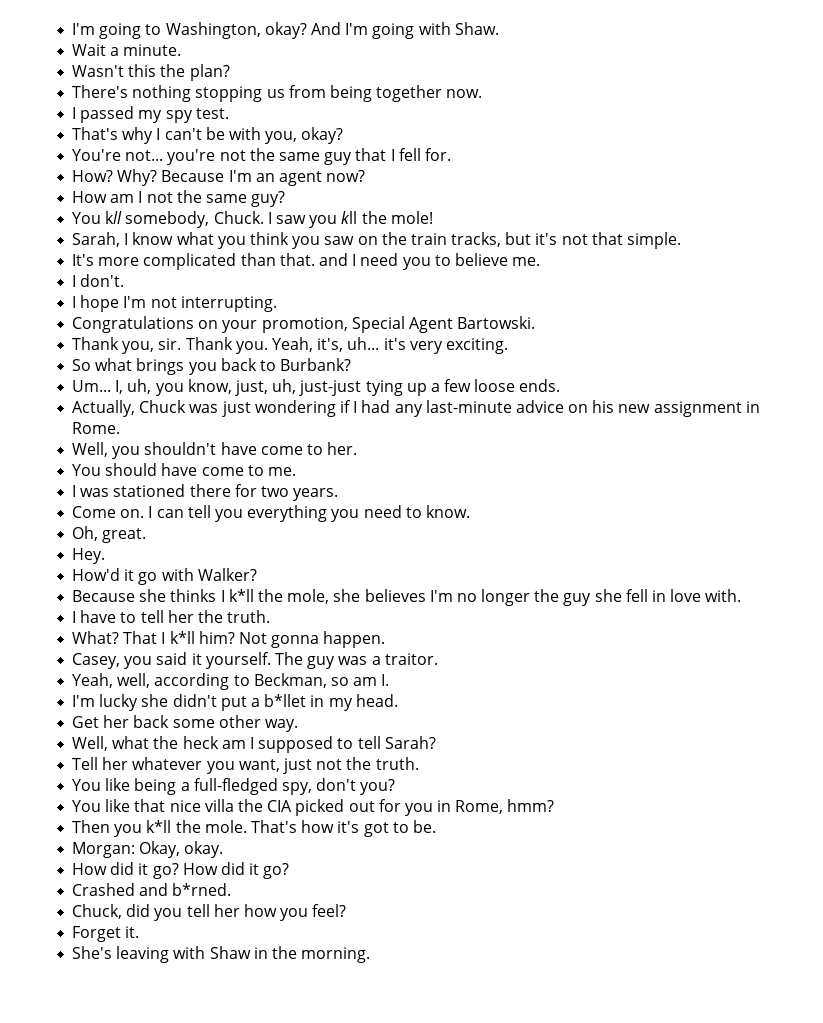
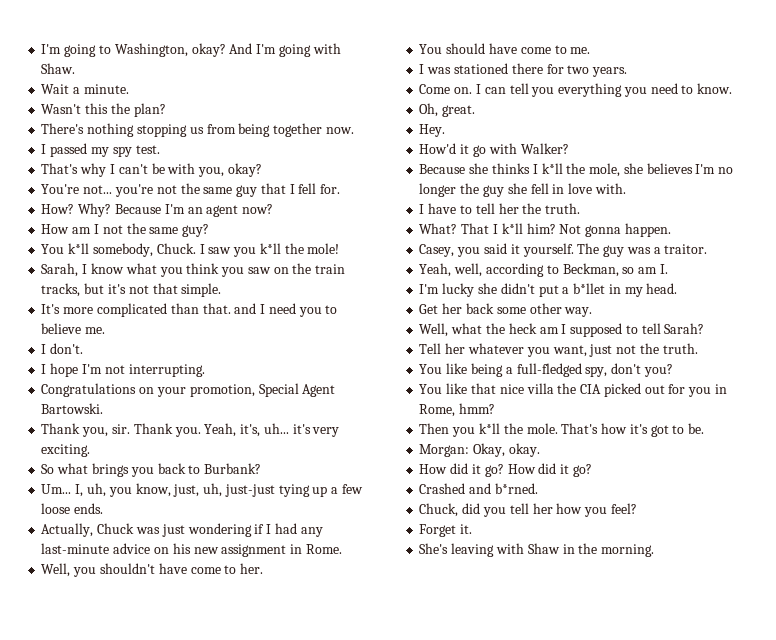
[105,211,123,224] kll -> [68,243,90,254] k*ll
[341,211,358,224] kll -> [259,243,281,254] k*ll

